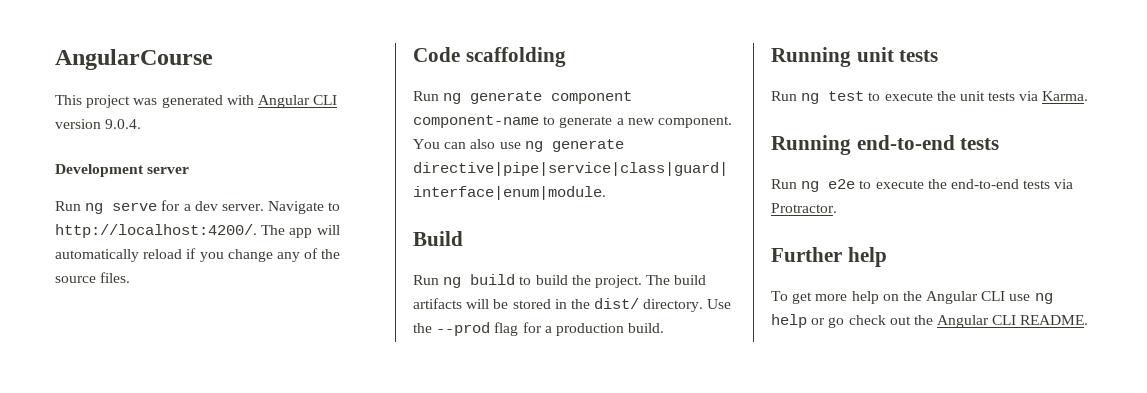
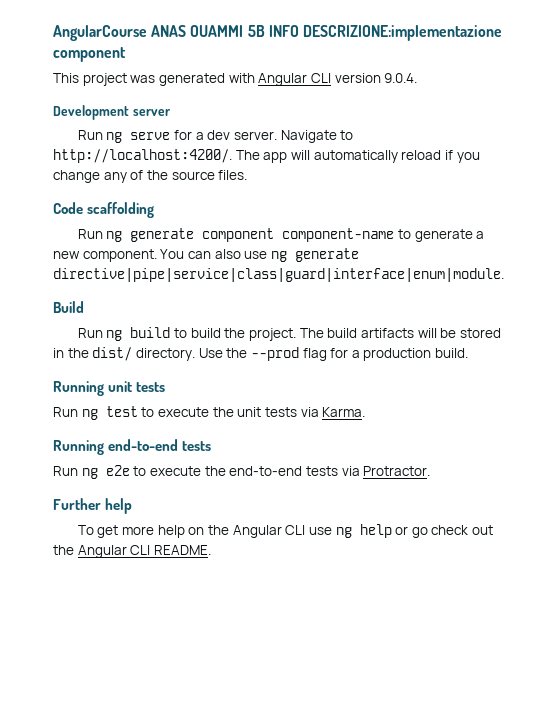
(213, 59) none -> [151,25,502,41] [53,47,126,62] ANAS OUAMMI 5B INFO DESCRIZIONE:implementazione component

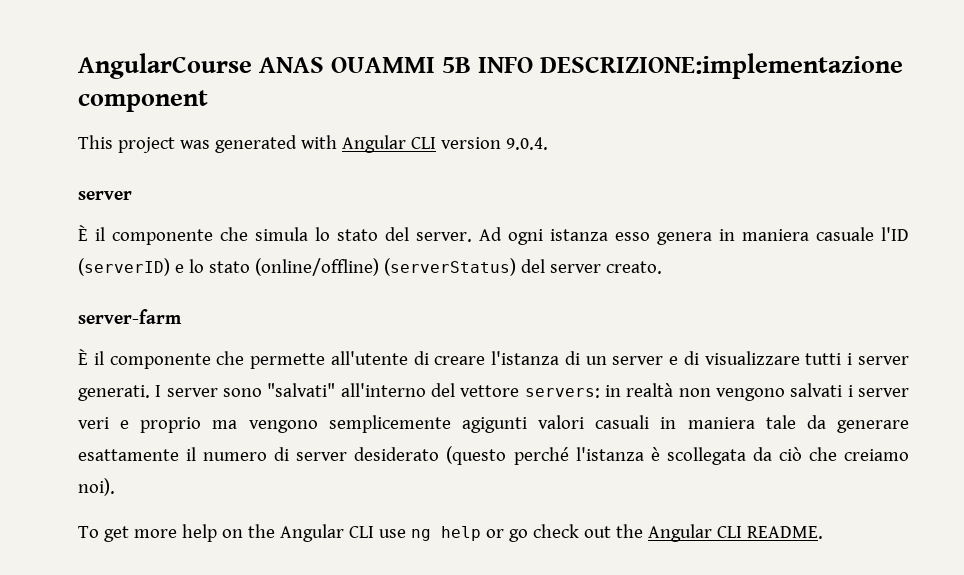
[53,105,129,120] Development -> (548, 143) none
[77,130,354,143] [53,149,480,163] [53,170,248,183] [53,202,155,218] [77,228,485,242] [53,248,359,262] [53,268,504,282] [53,301,84,313] [77,327,501,341] [53,347,469,361] [53,381,166,396] [53,406,366,420] [53,439,212,455] [53,465,431,479] [53,498,133,514] Run ng serve for a dev server. Navigate to http://localhost:4200/. The app will automatically reload if you change any of the source files. // Code scaffolding // Run ng generate component component-name to generate a new component. You can also use ng generate directive|pipe|service|class|guard|interface|enum|module. // Build // Run ng build to build the project. The build artifacts will be stored in the dist/ directory. Use the --prod flag for a production build. // Running unit tests // Run ng test to execute the unit tests via Karma. // Running end-to-end tests // Run ng e2e to execute the end-to-end tests via Protractor. // Further help -> [78,225,909,245] [78,258,662,276] [78,309,182,324] [78,349,909,369] [78,383,910,401] [78,415,910,433] [78,446,909,465] [78,478,115,496] È il componente che simula lo stato del server. Ad ogni istanza esso genera in maniera casuale l'ID (serverID) e lo stato (online/offline) (serverStatus) del server creato. // server-farm // È il componente che permette all'utente di creare l'istanza di un server e di visualizzare tutti i server generati. I server sono "salvati" all'interno del vettore servers: in realtà non vengono salvati i server veri e proprio ma vengono semplicemente agigunti valori casuali in maniera tale da generare esattamente il numero di server desiderato (questo perché l'istanza è scollegata da ciò che creiamo noi).

